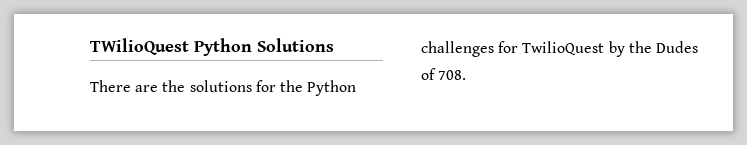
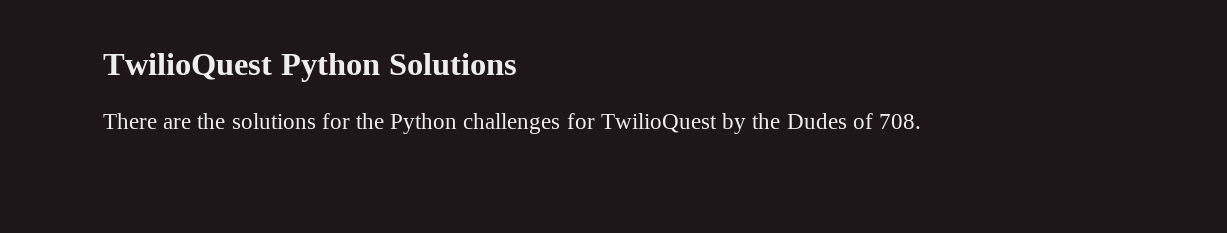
[90,38,189,55] TWilioQuest -> [103,53,272,80] TwilioQuest

